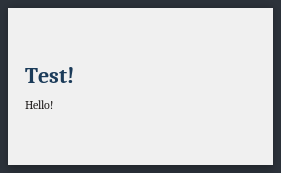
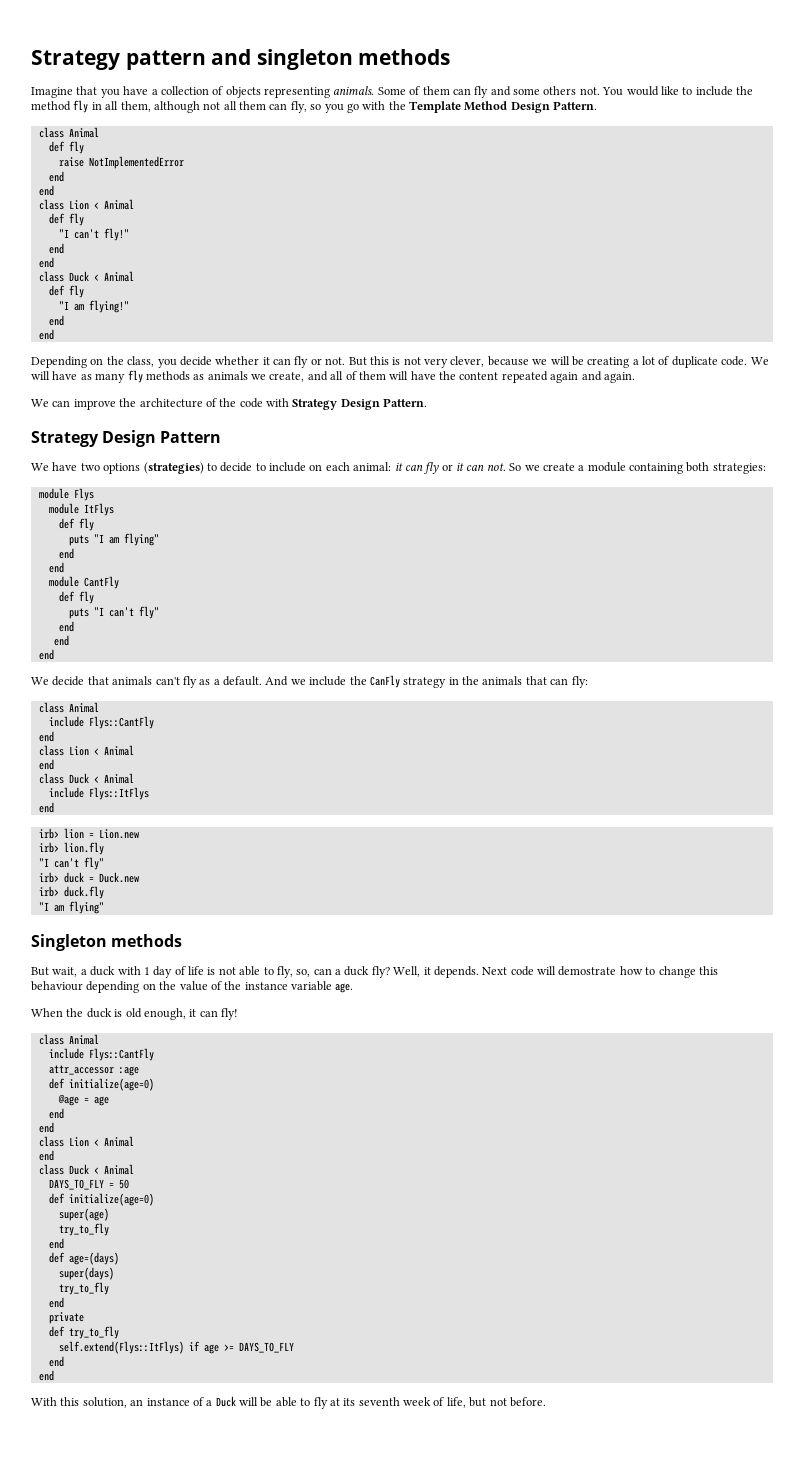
[25,67,74,83] [25,100,53,109] Test! // Hello! -> [31,49,451,70] [31,86,753,98] [31,100,598,113] [38,127,99,138] [48,141,84,154] [58,156,184,169] [48,171,64,182] [38,185,54,196] [38,199,134,210] [48,213,84,226] [58,228,129,241] [48,243,64,254] [38,257,54,268] [38,271,134,282] [48,285,84,298] [58,300,129,313] [48,315,64,326] [38,329,54,340] [31,356,769,368] [31,370,635,383] [31,398,428,410] [31,430,222,447] [31,462,766,474] [38,488,94,501] [48,503,114,516] [58,518,94,531] [68,533,159,546] [58,548,74,559] [48,562,64,573] [48,576,119,589] [58,591,94,604] [68,606,159,619] [58,621,74,632] [53,635,69,646] [38,649,54,660] [31,675,588,688] [38,702,99,713] [48,716,154,729] [38,731,54,742] [38,745,134,756] [38,759,54,770] [38,773,134,784] [48,787,149,800] [38,802,54,813] [38,828,139,839] [38,842,104,855] [38,857,104,870] [38,872,139,883] [38,886,104,899] [38,901,104,914] [31,934,183,951] [31,966,718,978] [31,981,354,993] [31,1008,238,1020] [38,1034,99,1045] [48,1048,154,1061] [48,1065,139,1076] [48,1078,154,1091] [57,1094,109,1106] [48,1108,64,1119] [38,1122,54,1133] [38,1136,134,1147] [38,1150,54,1161] [38,1164,134,1175] [48,1179,129,1190] [48,1193,154,1206] [58,1208,109,1221] [58,1223,109,1236] [48,1238,64,1249] [48,1252,119,1265] [58,1267,114,1280] [58,1282,109,1295] [48,1297,64,1308] [48,1312,84,1324] [48,1326,119,1339] [58,1341,294,1354] [48,1356,64,1367] [38,1370,54,1381] [31,1396,546,1409] Strategy pattern and singleton methods // Imagine that you have a collection of objects representing animals. Some of them can fly and some others not. You would like to include the method fly in all them, although not all them can fly, so you go with the Template Method Design Pattern. // class Animal // def fly // raise NotImplementedError // end // end // class Lion < Animal // def fly // "I can't fly!" // end // end // class Duck < Animal // def fly // "I am flying!" // end // end // Depending on the class, you decide whether it can fly or not. But this is not very clever, because we will be creating a lot of duplicate code. We will have as many fly methods as animals we create, and all of them will have the content repeated again and again. // We can improve the architecture of the code with Strategy Design Pattern. // Strategy Design Pattern // We have two options (strategies) to decide to include on each animal: it can fly or it can not. So we create a module containing both strategies: // module Flys // module ItFlys // def fly // puts "I am flying" // end // end // module CantFly // def fly // puts "I can't fly" // end // end // end // We decide that animals can't fly as a default. And we include the CanFly strategy in the animals that can fly: // class Animal // include Flys::CantFly // end // class Lion < Animal // end // class Duck < Animal // include Flys::ItFlys // end // irb> lion = Lion.new // irb> lion.fly // "I can't fly" // irb> duck = Duck.new // irb> duck.fly // "I am flying" // Singleton methods // But wait, a duck with 1 day of life is not able to fly, so, can a duck fly? Well, it depends. Next code will demostrate how to change this behaviour depending on the value of the instance variable age. // When the duck is old enough, it can fly! // class Animal // include Flys::CantFly // attr_accessor :age // def initialize(age=0) // @age = age // end // end // class Lion < Animal // end // class Duck < Animal // DAYS_TO_FLY = 50 // def initialize(age=0) // super(age) // try_to_fly // end // def age=(days) // super(days) // try_to_fly // end // private // def try_to_fly // self.extend(Flys::ItFlys) if age >= DAYS_TO_FLY // end // end // With this solution, an instance of a Duck will be able to fly at its seventh week of life, but not before.

